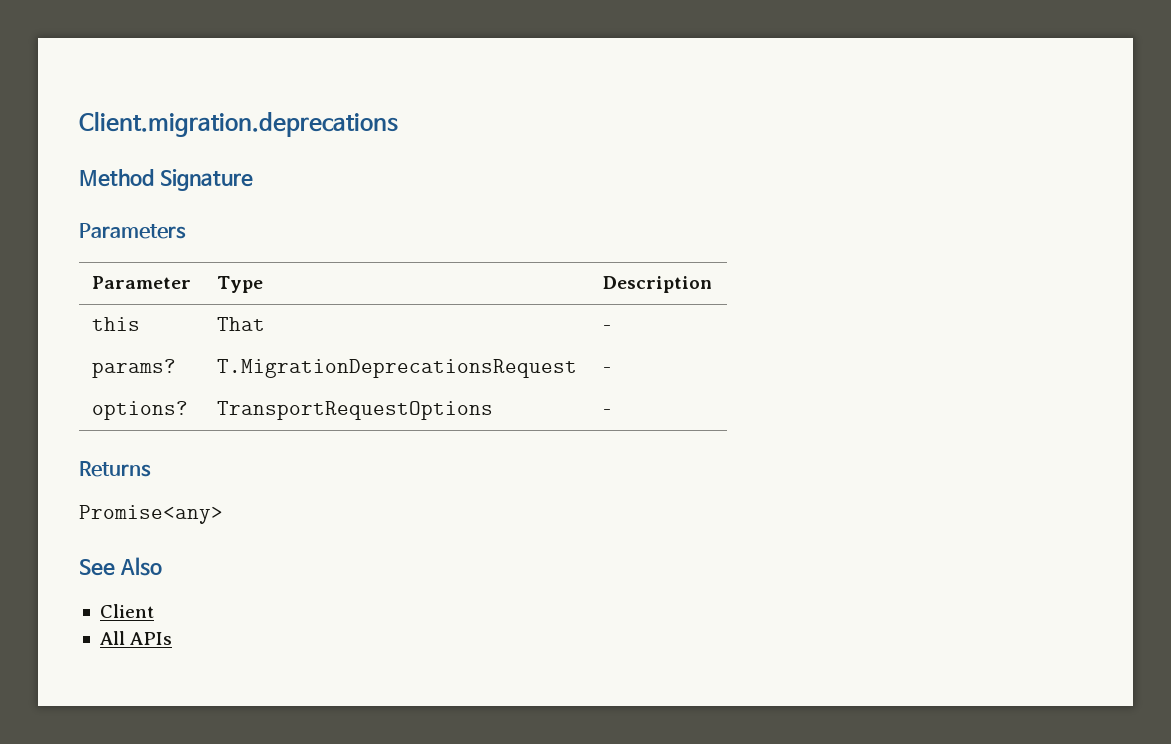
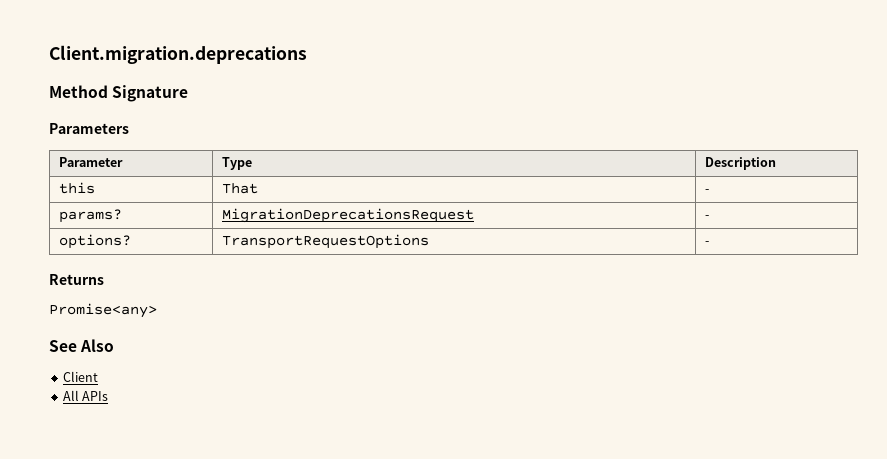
[216,359,577,378] T.MigrationDeprecationsRequest -> [221,208,474,223] MigrationDeprecationsRequest

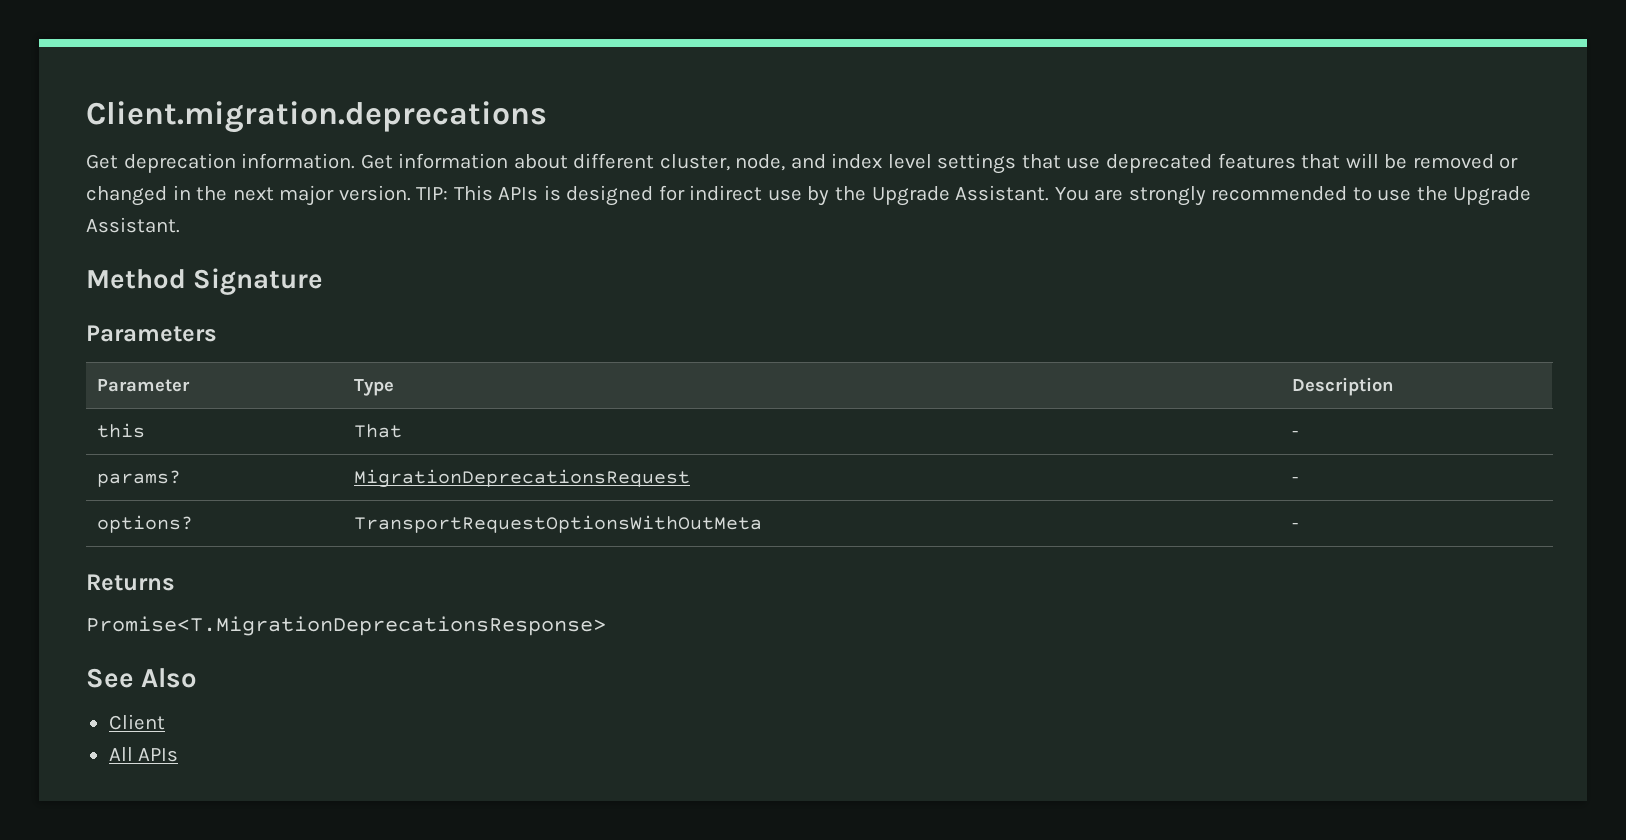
(307, 54) none -> [86,153,1519,174] [86,185,1532,206] [86,217,180,233] // Get deprecation information. Get information about different cluster, node, and index level settings that use deprecated features that will be removed or changed in the next major version. TIP: This APIs is designed for indirect use by the Upgrade Assistant. You are strongly recommended to use the Upgrade Assistant.
[221,234,429,249] TransportRequestOptions -> [353,515,762,533] TransportRequestOptionsWithOutMeta
[49,303,157,318] Promise<any> -> [86,616,606,636] Promise<T.MigrationDeprecationsResponse>

